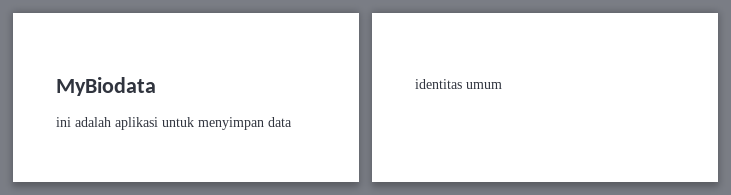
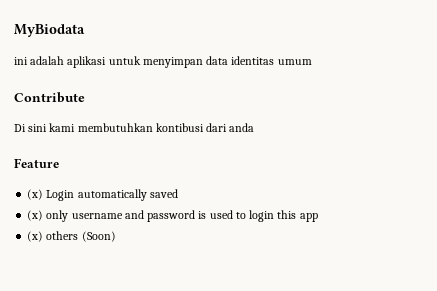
(502, 85) none -> [14,92,85,103] [14,123,255,132] [14,158,59,168] [27,189,178,201] [27,210,318,222] [27,231,116,242] // Contribute // Di sini kami membutuhkan kontibusi dari anda // Feature // (x) Login automatically saved // (x) only username and password is used to login this app // (x) others (Soon)

